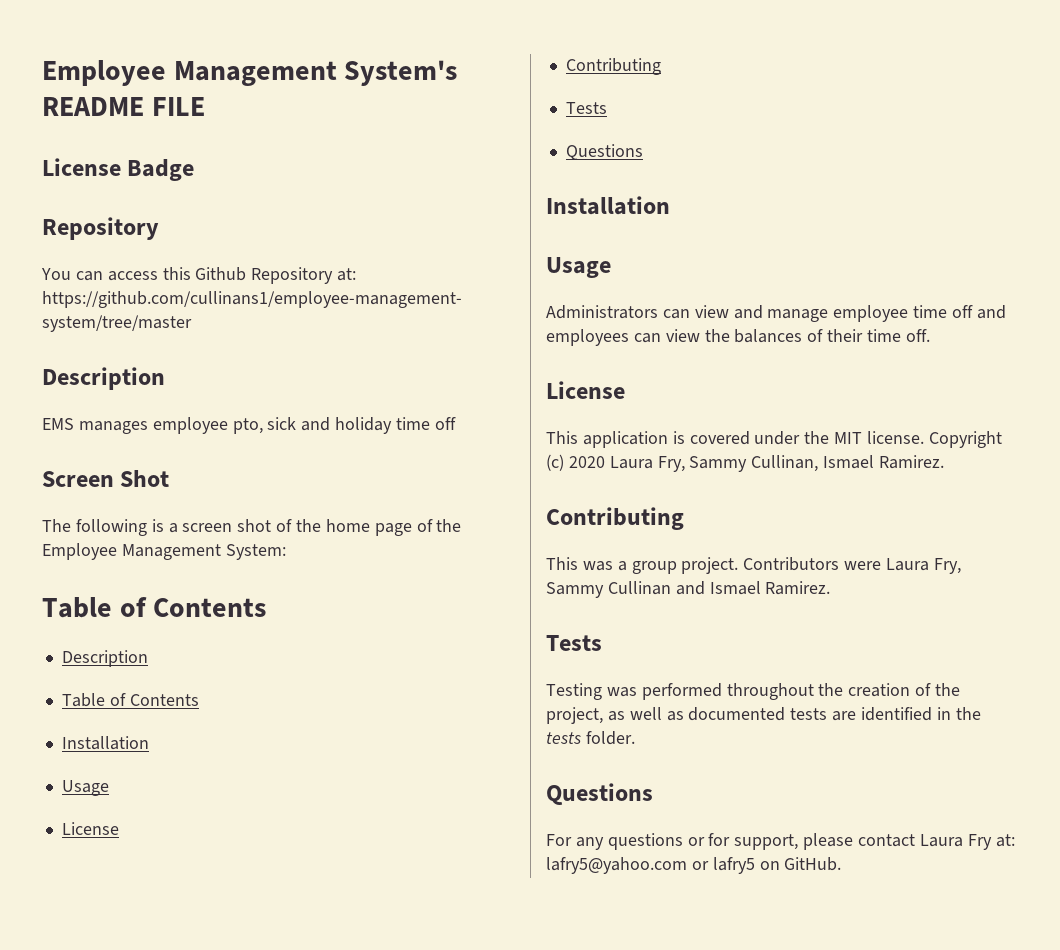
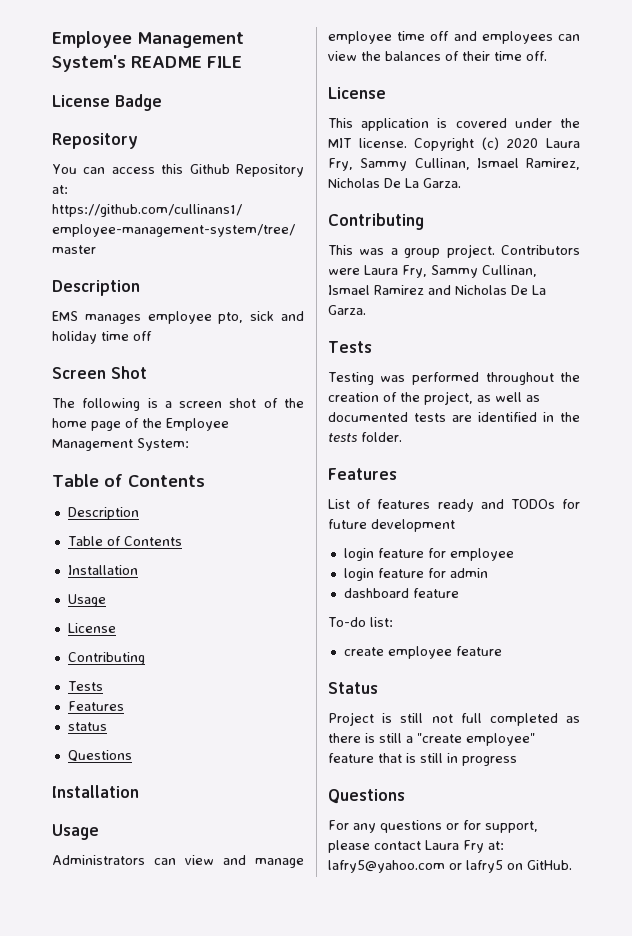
(607, 108) none -> [67,701,124,711] [67,722,107,731] // Features // status
[879,455,945,469] Ramirez. -> [526,158,580,170] [328,178,461,188] Ramirez, Nicholas De La Garza.
[607,581,831,595] Cullinan and Ismael Ramirez. -> [482,265,537,277] [328,285,546,295] [328,305,366,315] Cullinan, Ismael Ramirez and Nicholas De La Garza.
(635, 738) none -> [328,468,397,480] [328,499,580,512] [328,519,455,532] [343,548,514,561] [343,568,488,581] [343,588,459,598] [328,617,393,627] [343,646,502,659] [328,682,378,694] [328,712,580,726] [328,733,535,746] [328,753,517,766] // Features // List of features ready and TODOs for future development // login feature for employee // login feature for admin // dashboard feature // To-do list: // create employee feature // Status // Project is still not full completed as there is still a "create employee" feature that is still in progress

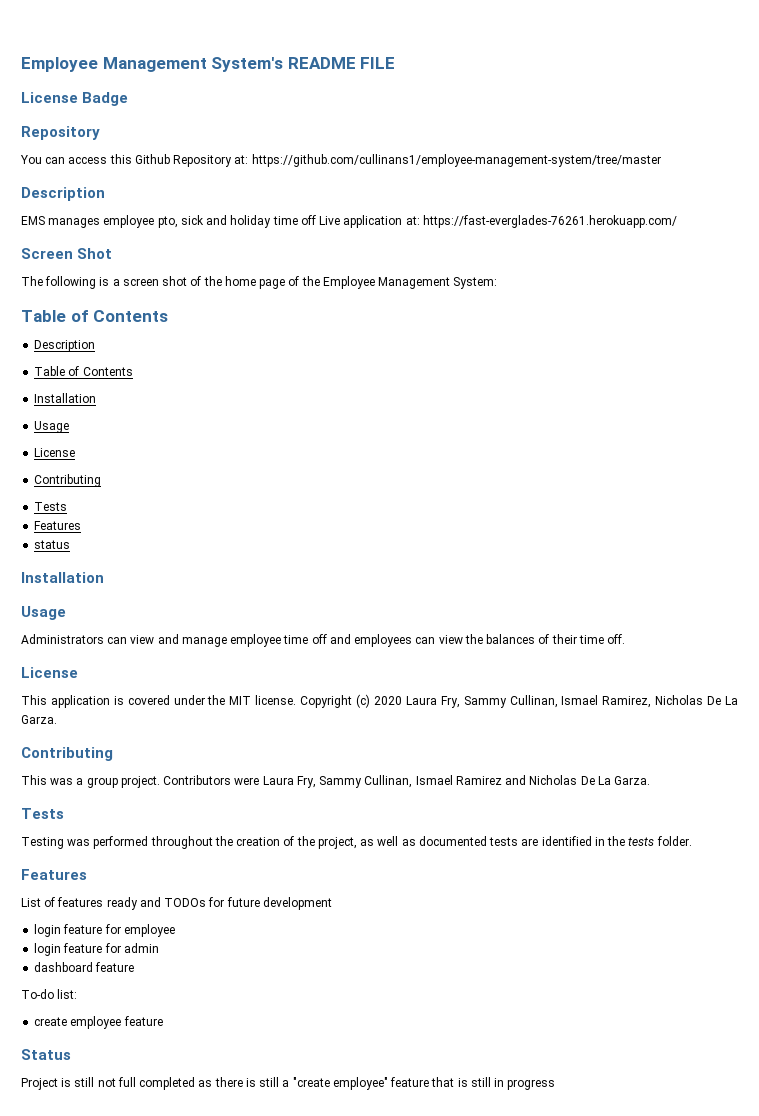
(152, 336) none -> [319,215,677,228] Live application at: https://fast-everglades-76261.herokuapp.com/
[67,750,132,762] // Questions -> (71, 544) none
[328,789,405,804] [328,820,538,833] [328,840,504,853] [328,860,572,873] // Questions // For any questions or for support, please contact Laura Fry at: lafry5@yahoo.com or lafry5 on GitHub. -> (556, 1084) none

